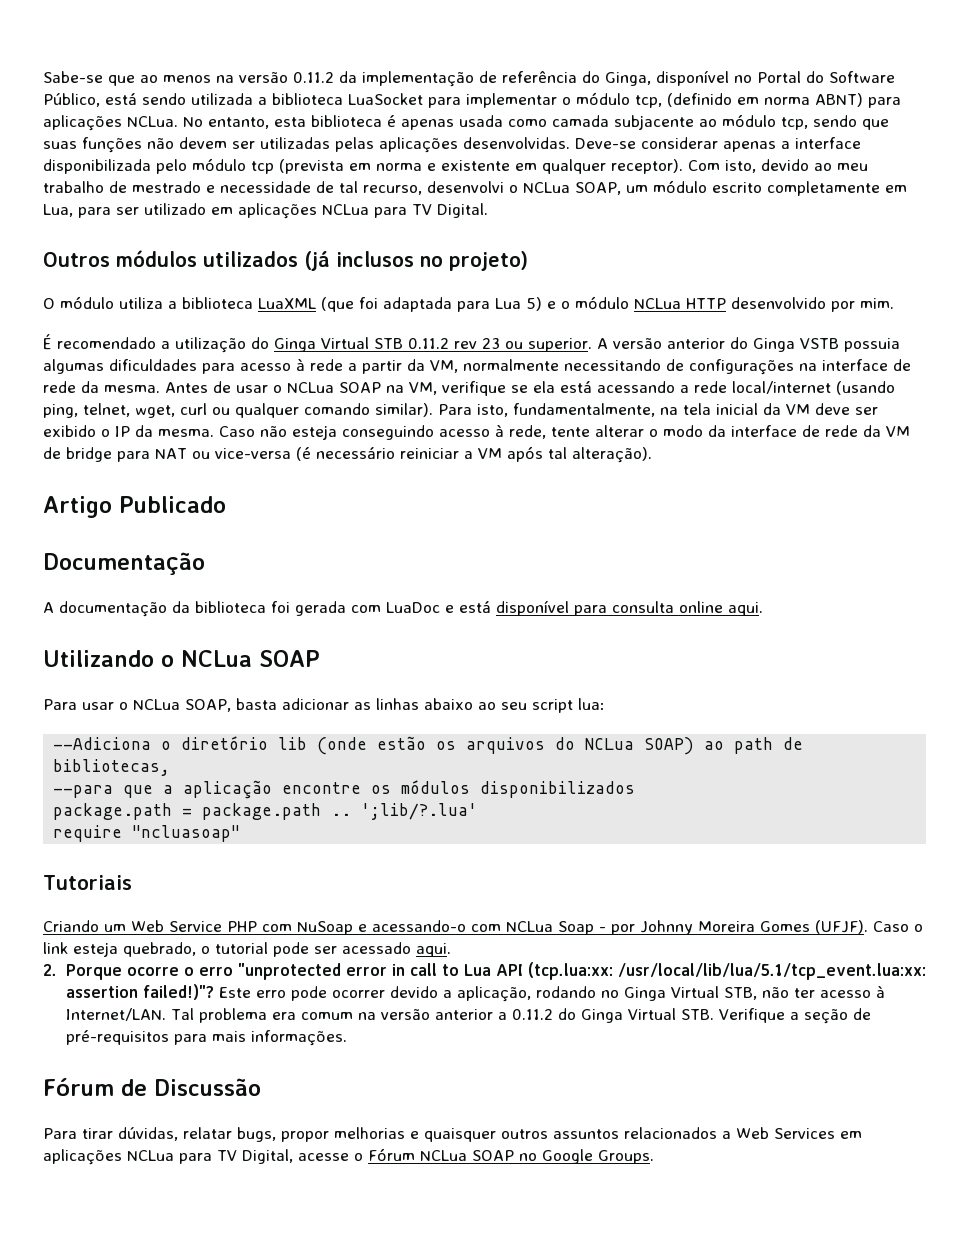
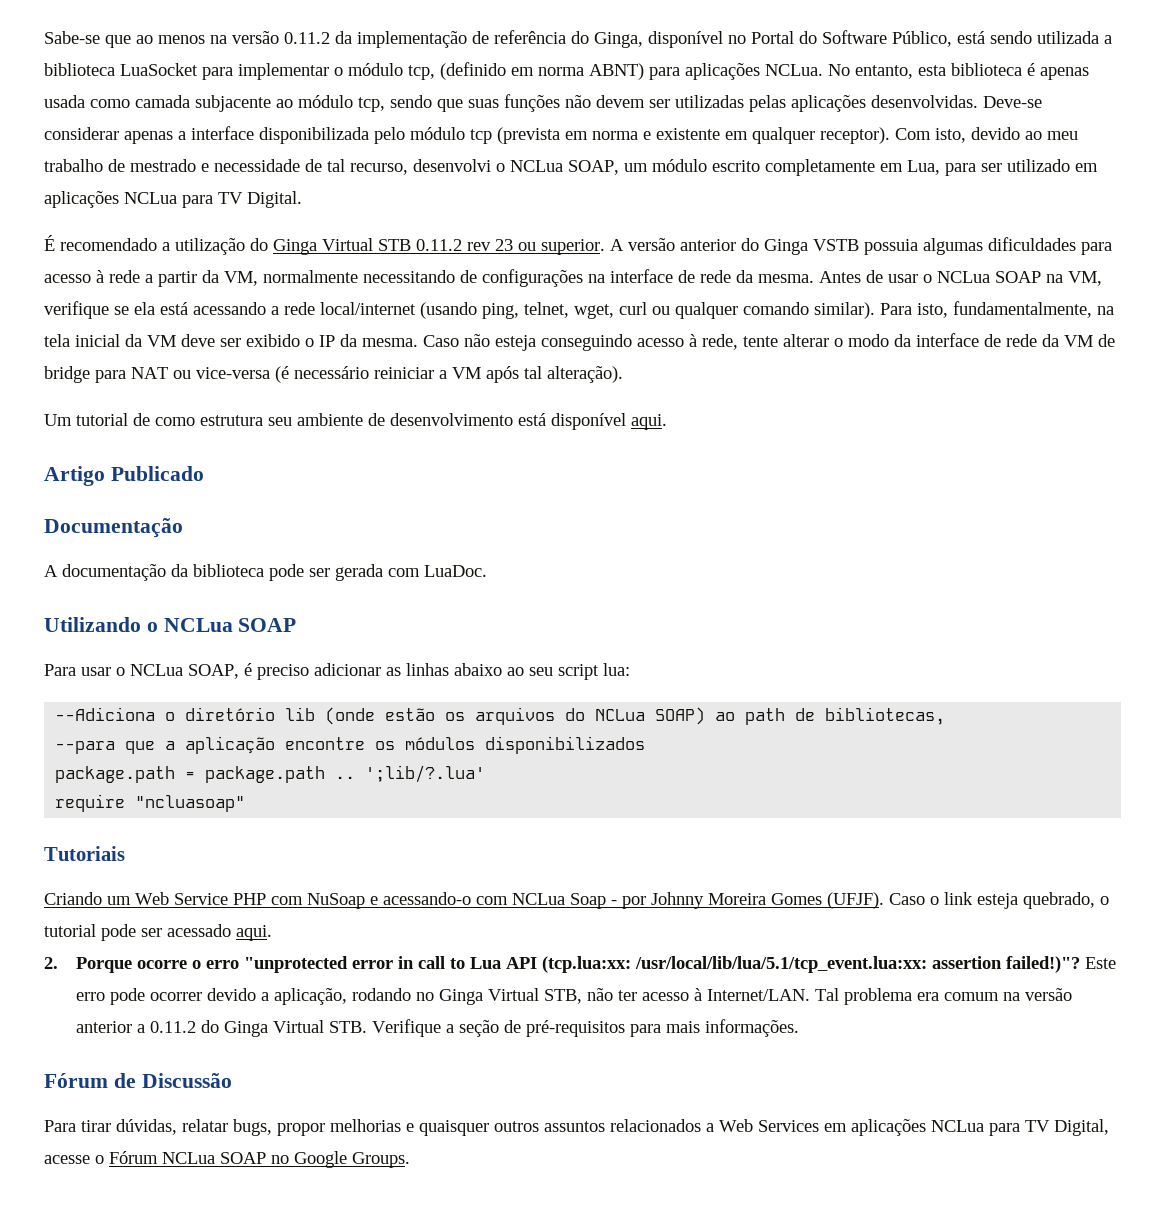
[43,250,528,271] [43,296,894,312] // Outros módulos utilizados (já inclusos no projeto) // O módulo utiliza a biblioteca LuaXML (que foi adaptada para Lua 5) e o módulo NCLua HTTP desenvolvido por mim. -> (302, 199) none
(652, 455) none -> [44,413,667,430] // Um tutorial de como estrutura seu ambiente de desenvolvimento está disponível aqui.
[271,600,763,616] foi gerada com LuaDoc e está disponível para consulta online aqui. -> [269,564,487,581] pode ser gerada com LuaDoc.
[236,698,277,710] basta -> [244,663,309,680] é preciso

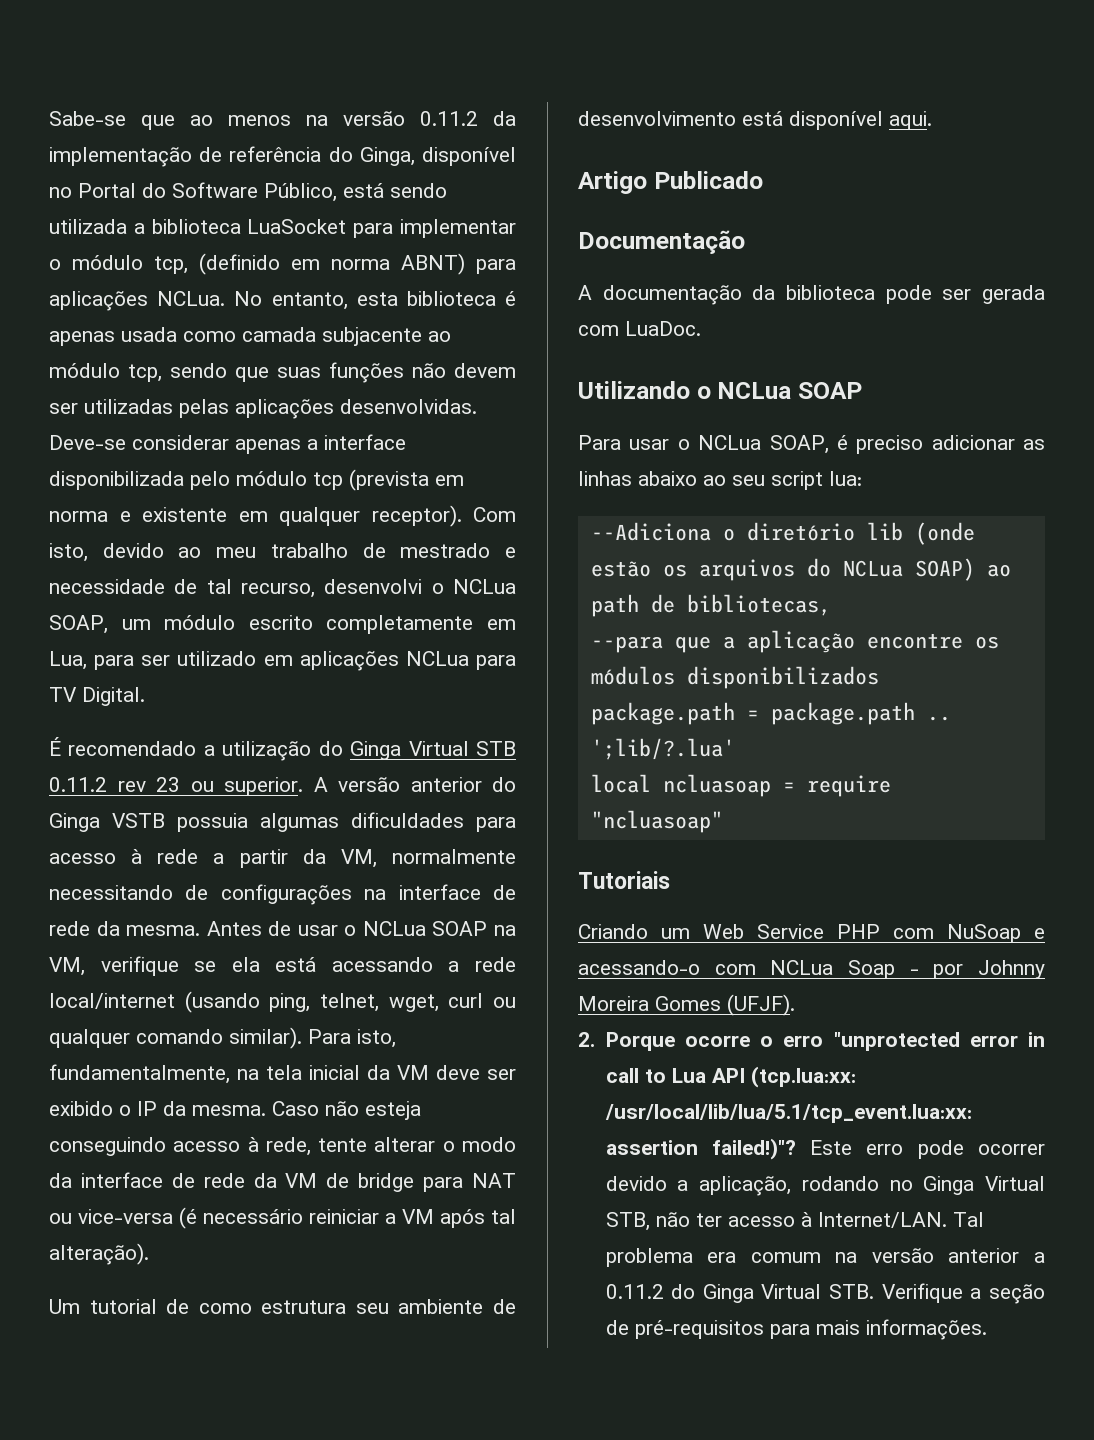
(486, 774) none -> [590,774,795,797] local ncluasoap =
[889,892,1109,909] [44,924,272,941] Caso o link esteja quebrado, o tutorial pode ser acessado aqui. -> (795, 1005) none
[44,1073,232,1088] [44,1119,1109,1136] [44,1151,410,1168] // Fórum de Discussão // Para tirar dúvidas, relatar bugs, propor melhorias e quaisquer outros assuntos relacionados a Web Services em aplicações NCLua para TV Digital, acesse o Fórum NCLua SOAP no Google Groups. -> (987, 1329) none

